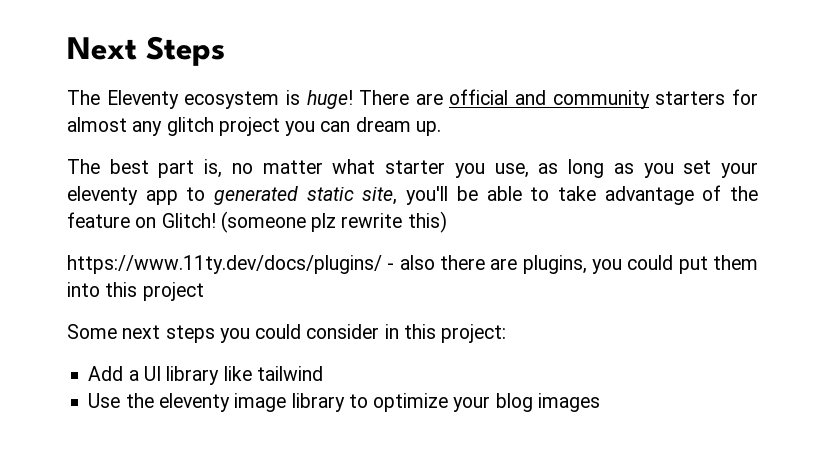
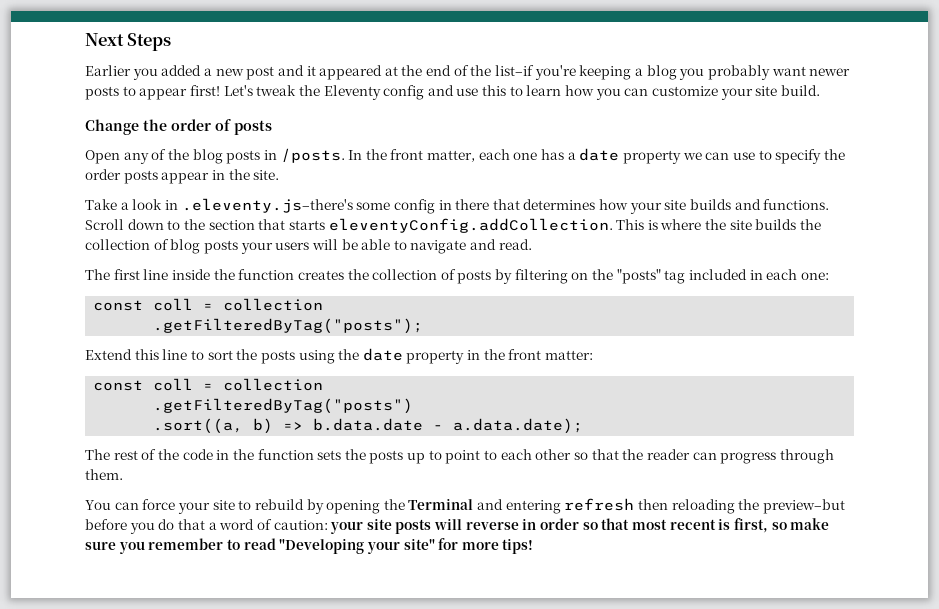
[67,89,758,109] [67,117,441,136] [67,159,759,178] [67,185,758,205] [67,211,447,233] [67,255,758,274] [67,282,204,301] [67,324,507,343] [88,366,323,385] [88,393,600,412] The Eleventy ecosystem is huge! There are official and community starters for almost any glitch project you can dream up. // The best part is, no matter what starter you use, as long as you set your eleventy app to generated static site, you'll be able to take advantage of the feature on Glitch! (someone plz rewrite this) // https://www.11ty.dev/docs/plugins/ - also there are plugins, you could put them into this project // Some next steps you could consider in this project: // Add a UI library like tailwind // Use the eleventy image library to optimize your blog images -> [85,65,851,80] [85,85,820,100] [85,119,272,135] [85,148,845,164] [85,169,280,184] [85,198,830,214] [85,218,822,233] [85,239,532,254] [85,269,829,284] [93,298,324,311] [153,318,424,334] [85,348,594,364] [93,378,324,391] [153,398,414,414] [153,418,584,434] [85,449,834,464] [85,469,123,480] [85,498,845,514] [85,518,830,534] [85,538,534,554] Earlier you added a new post and it appeared at the end of the list–if you're keeping a blog you probably want newer posts to appear first! Let's tweak the Eleventy config and use this to learn how you can customize your site build. // Change the order of posts // Open any of the blog posts in /posts. In the front matter, each one has a date property we can use to specify the order posts appear in the site. // Take a look in .eleventy.js–there's some config in there that determines how your site builds and functions. Scroll down to the section that starts eleventyConfig.addCollection. This is where the site builds the collection of blog posts your users will be able to navigate and read. // The first line inside the function creates the collection of posts by filtering on the "posts" tag included in each one: // const coll = collection // .getFilteredByTag("posts"); // Extend this line to sort the posts using the date property in the front matter: // const coll = collection // .getFilteredByTag("posts") // .sort((a, b) => b.data.date - a.data.date); // The rest of the code in the function sets the posts up to point to each other so that the reader can progress through them. // You can force your site to rebuild by opening the Terminal and entering refresh then reloading the preview–but before you do that a word of caution: your site posts will reverse in order so that most recent is first, so make sure you remember to read "Developing your site" for more tips!

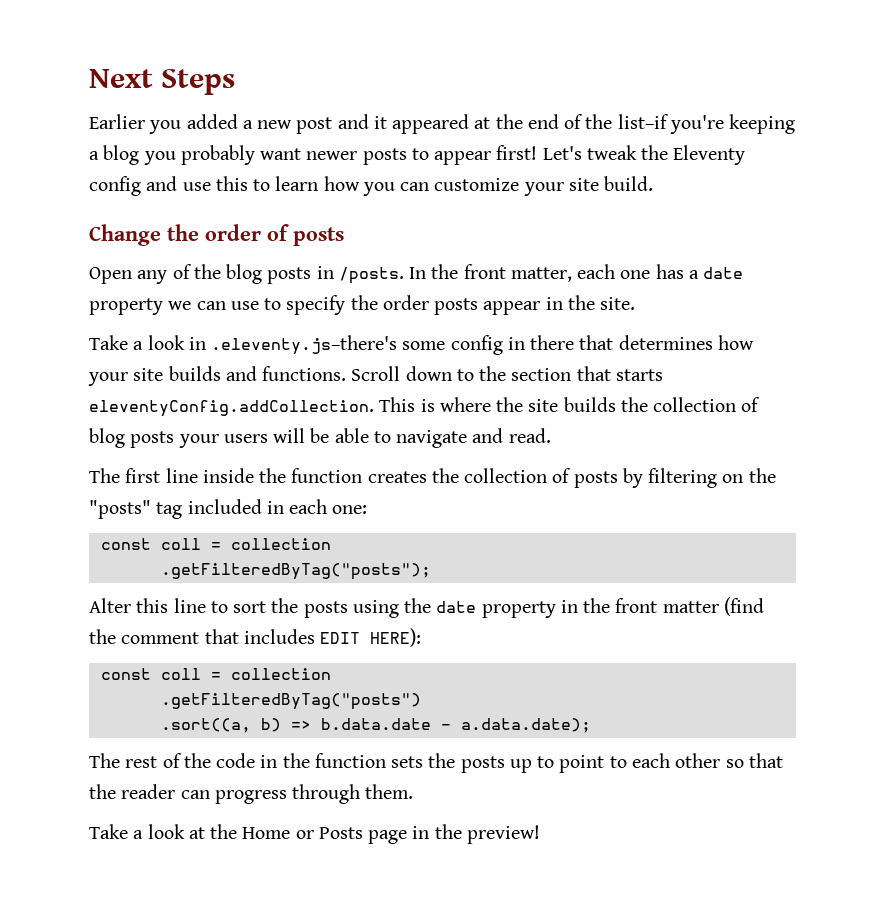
[85,349,132,360] Extend -> [89,598,131,613] Alter
[545,350,594,360] matter: -> [662,597,764,616] [89,628,422,647] matter (find the comment that includes EDIT HERE):
[85,498,845,514] [85,518,830,534] [85,538,534,554] You can force your site to rebuild by opening the Terminal and entering refresh then reloading the preview–but before you do that a word of caution: your site posts will reverse in order so that most recent is first, so make sure you remember to read "Developing your site" for more tips! -> [89,824,540,844] Take a look at the Home or Posts page in the preview!

